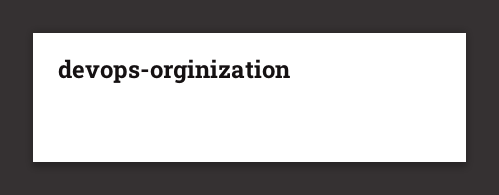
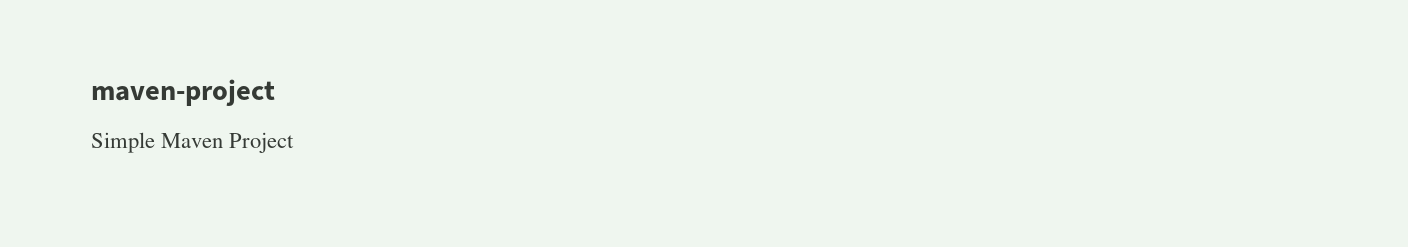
[58,59,290,84] devops-orginization -> [91,79,275,106] [91,132,295,153] maven-project // Simple Maven Project

